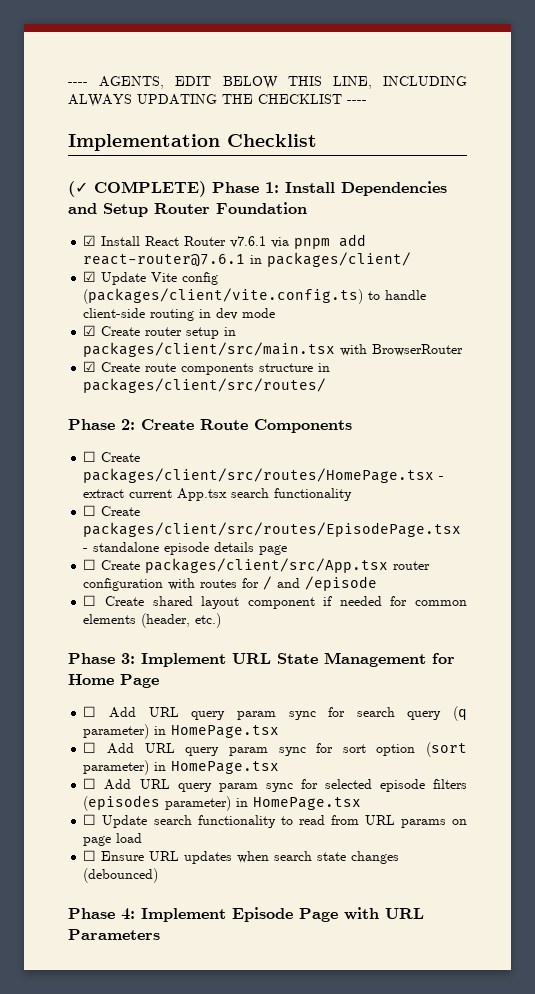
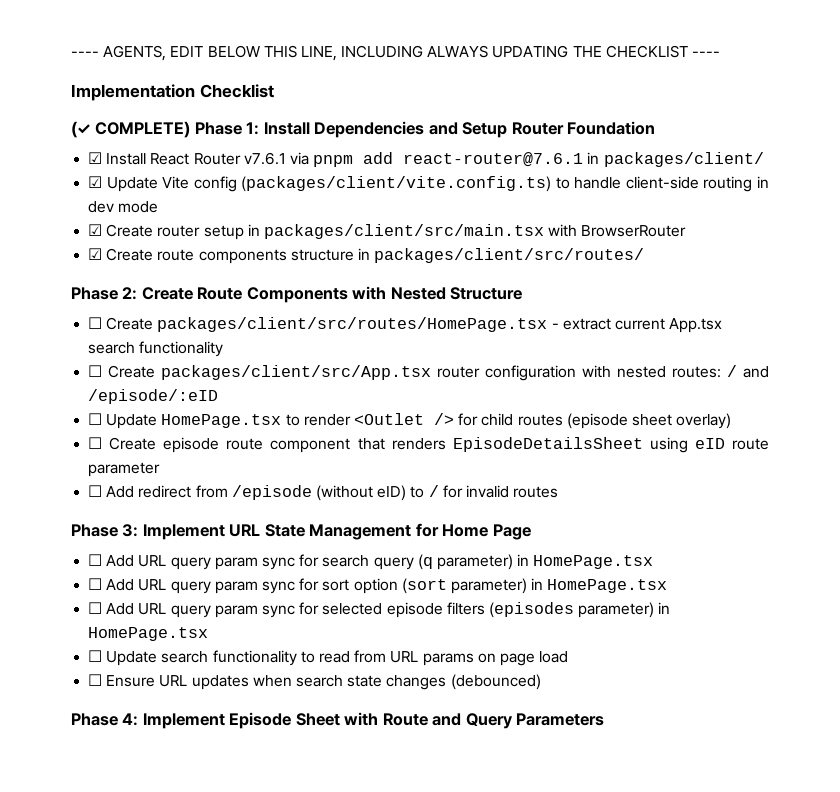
(352, 426) none -> [352,286,523,300] with Nested Structure
[83,505,141,516] [83,522,462,537] [83,542,288,555] // ☐ Create packages/client/src/routes/EpisodePage.tsx - standalone episode details page -> (224, 349) none
[200,576,378,591] [83,595,467,609] [83,613,222,628] routes for / and /episode // ☐ Create shared layout component if needed for common elements (header, etc.) -> [617,365,769,378] [88,389,219,404] [88,413,732,429] [88,437,770,453] [88,462,161,477] [88,485,559,501] nested routes: / and /episode/:eID // ☐ Update HomePage.tsx to render <Outlet /> for child routes (episode sheet overlay) // ☐ Create episode route component that renders EpisodeDetailsSheet using eID route parameter // ☐ Add redirect from /episode (without eID) to / for invalid routes
[299,907,424,922] Page with URL -> [295,712,513,729] Sheet with Route and Query

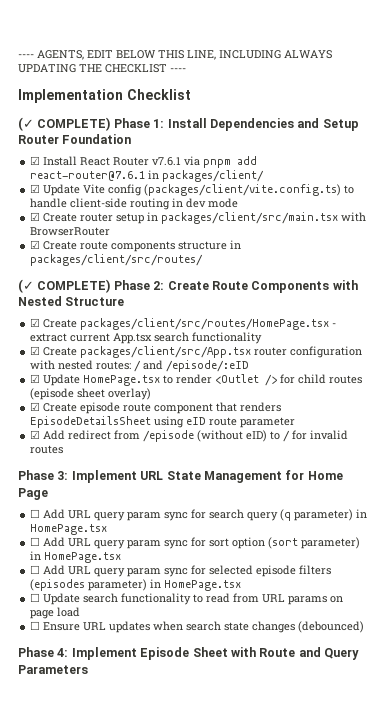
(645, 255) none -> [18,279,111,293] (✓ COMPLETE)
[88,317,103,329] ☐ -> [30,318,41,327] ☑
[88,365,103,377] ☐ -> [30,346,41,355] ☑
[88,413,103,425] ☐ -> [30,374,41,383] ☑
[88,437,103,449] ☐ -> [30,402,41,411] ☑
[88,485,103,497] ☐ -> [30,430,41,439] ☑

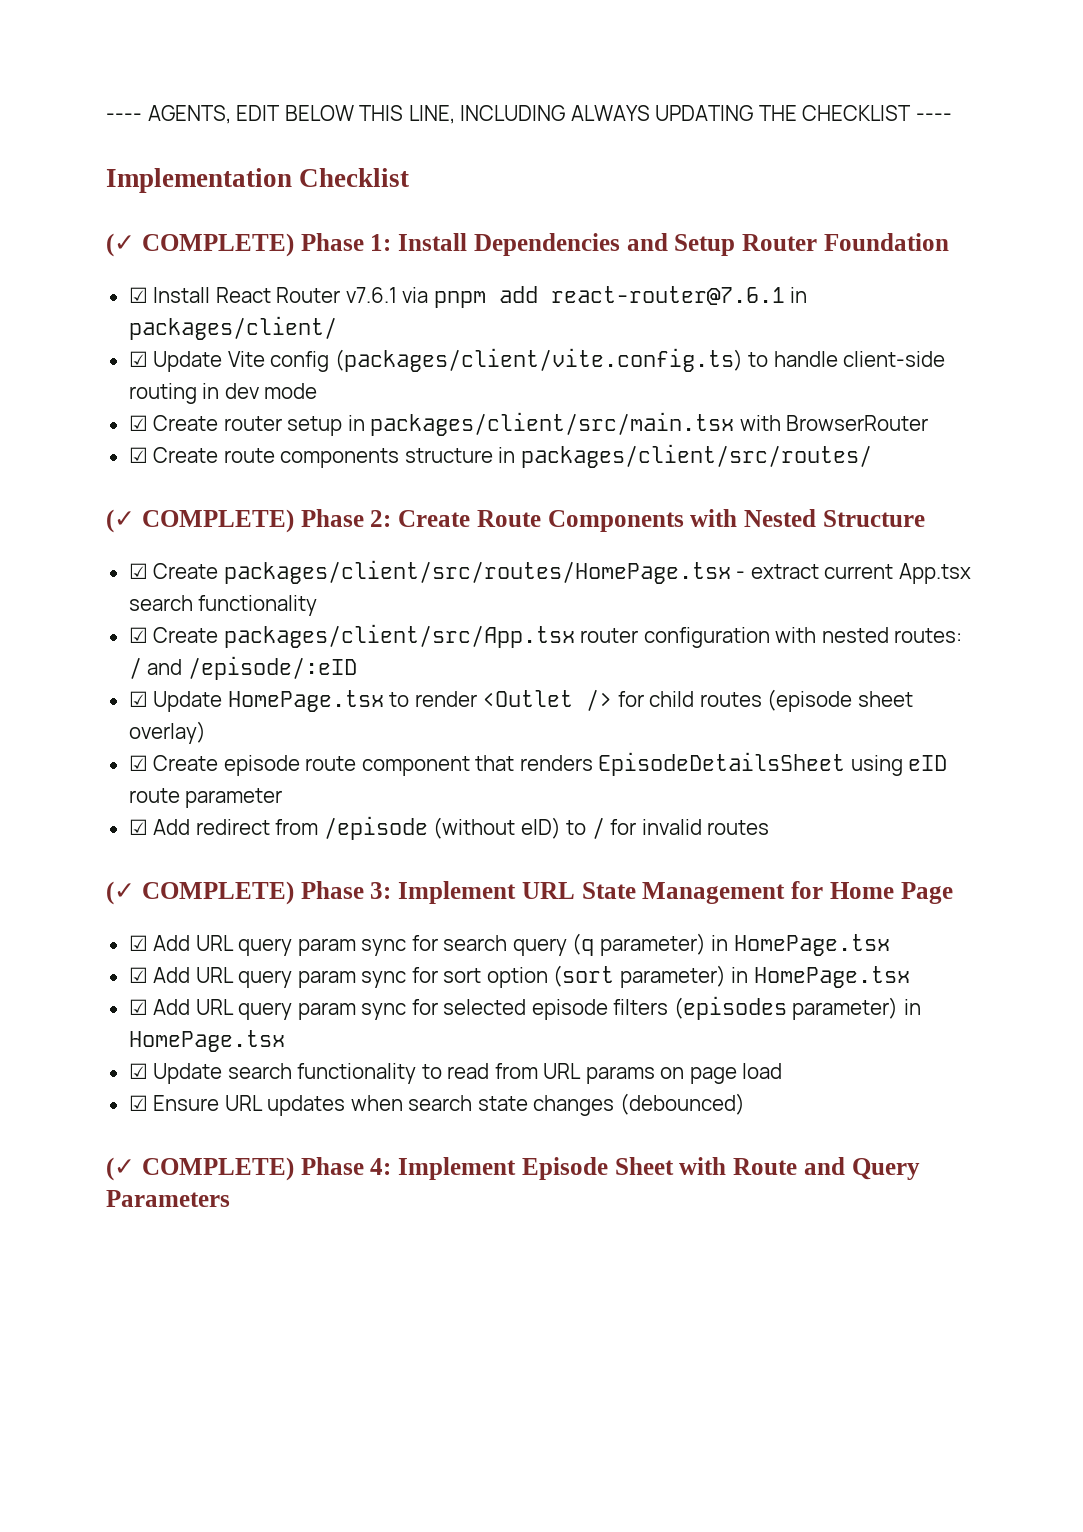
(64, 449) none -> [106,881,294,905] (✓ COMPLETE)
[30,509,41,518] ☐ -> [128,935,148,951] ☑
[30,537,41,546] ☐ -> [128,967,148,983] ☑
[30,565,41,574] ☐ -> [128,999,148,1015] ☑
[30,593,41,602] ☐ -> [128,1063,148,1079] ☑
[30,621,41,630] ☐ -> [128,1095,148,1111] ☑
(365, 627) none -> [106,1157,294,1181] (✓ COMPLETE)

